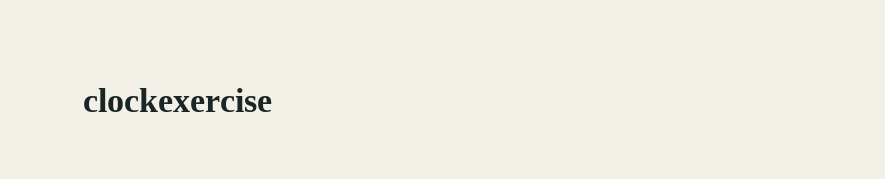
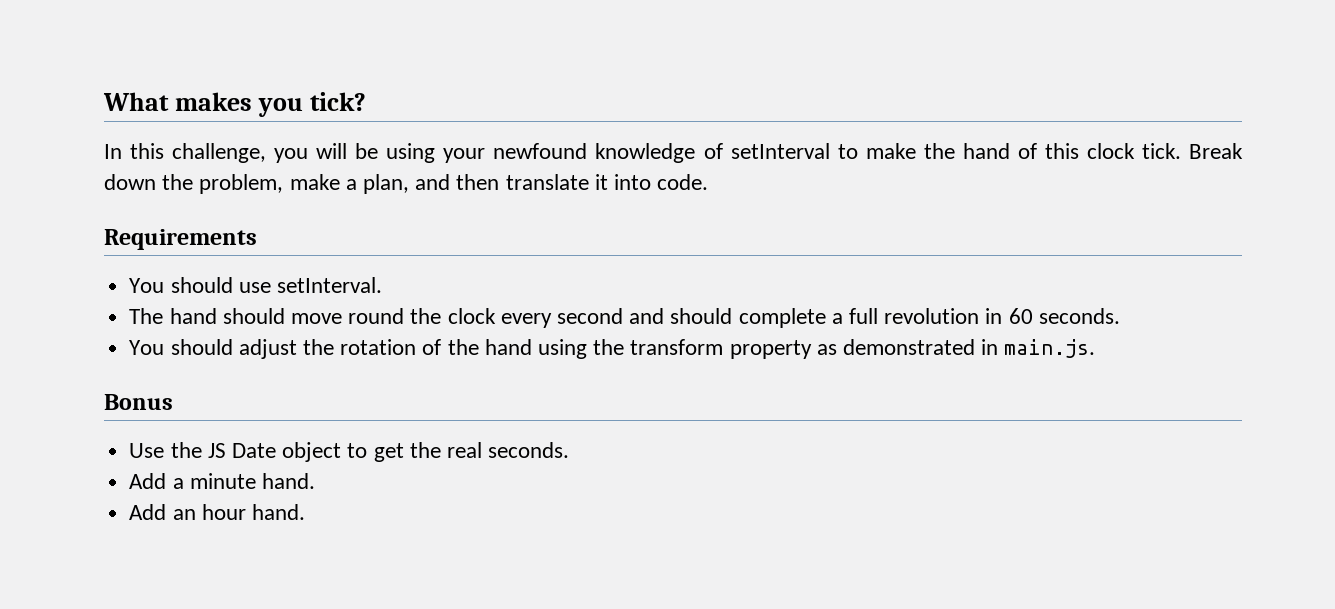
[83,88,272,112] clockexercise -> [103,92,366,117] [104,143,1243,163] [104,174,709,194] [104,229,257,250] [129,277,382,293] [129,308,1120,328] [129,339,1096,359] [104,394,173,410] [129,442,570,462] [129,473,315,489] [129,504,305,520] What makes you tick? // In this challenge, you will be using your newfound knowledge of setInterval to make the hand of this clock tick. Break down the problem, make a plan, and then translate it into code. // Requirements // You should use setInterval. // The hand should move round the clock every second and should complete a full revolution in 60 seconds. // You should adjust the rotation of the hand using the transform property as demonstrated in main.js. // Bonus // Use the JS Date object to get the real seconds. // Add a minute hand. // Add an hour hand.

